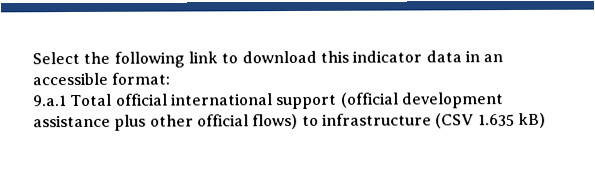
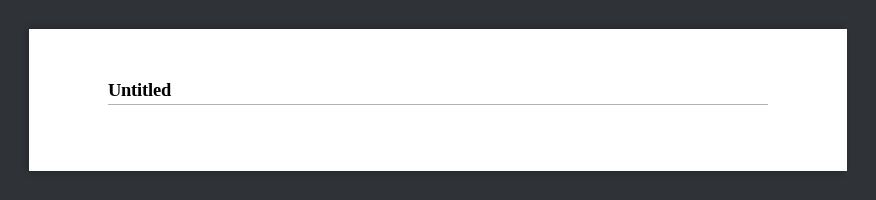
[32,50,504,68] [32,72,171,86] [33,92,504,110] [33,112,546,131] Select the following link to download this indicator data in an accessible format: // 9.a.1 Total official international support (official development assistance plus other official flows) to infrastructure (CSV 1.635 kB) -> [108,83,172,96] Untitled

